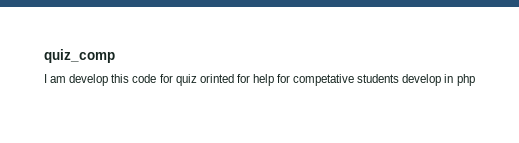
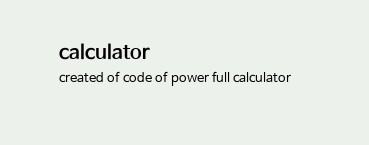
[44,49,115,63] [44,74,475,86] quiz_comp // I am develop this code for quiz orinted for help for competative students develop in php -> [59,43,150,60] [59,71,292,86] calculator // created of code of power full calculator

